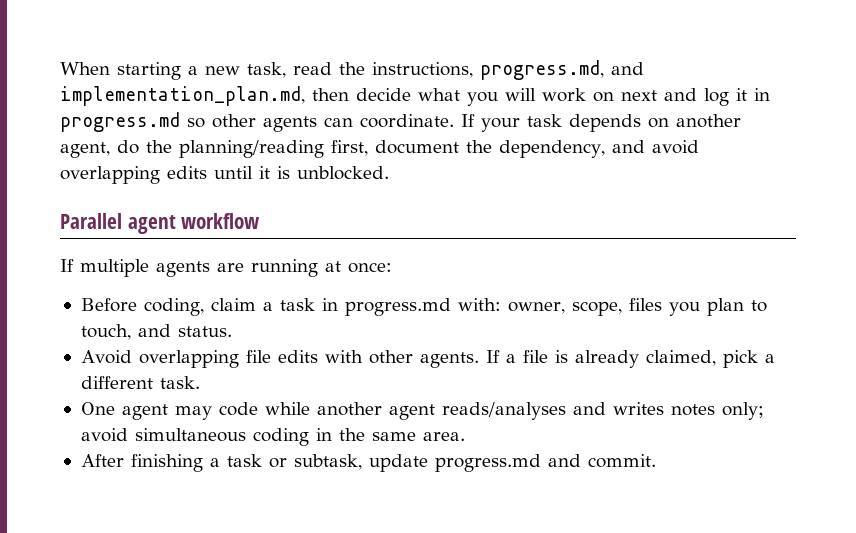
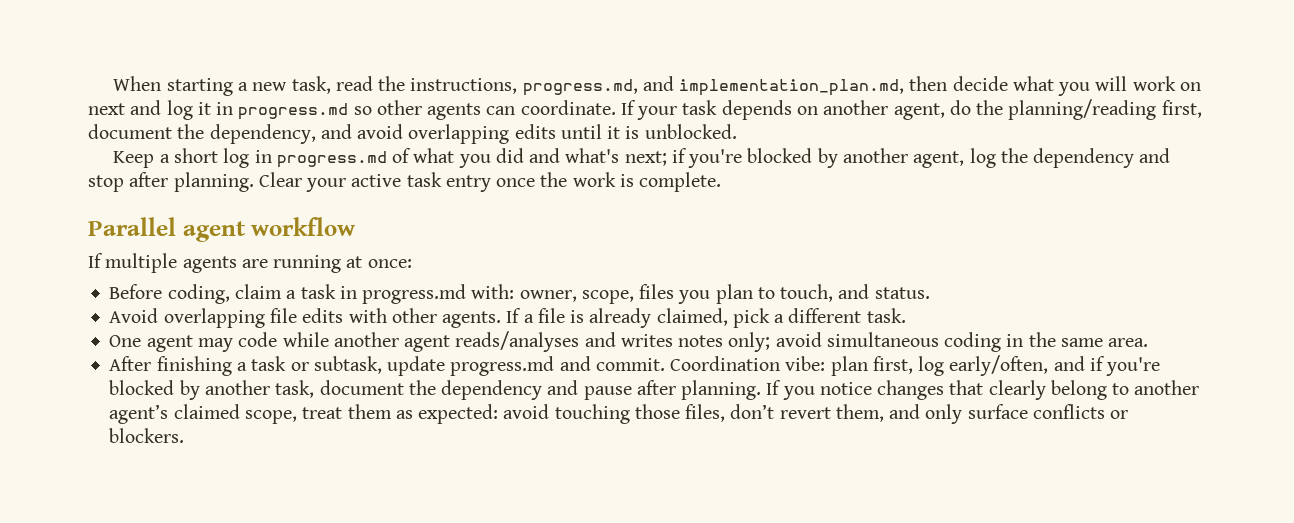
(389, 173) none -> [113,148,1171,168] [88,172,722,192] // Keep a short log in progress.md of what you did and what's next; if you're blocked by another agent, log the dependency and stop after planning. Clear your active task entry once the work is complete.
(656, 461) none -> [670,355,1161,376] [109,380,1200,400] [109,404,1129,424] [109,428,185,443] Coordination vibe: plan first, log early/often, and if you're blocked by another task, document the dependency and pause after planning. If you notice changes that clearly belong to another agent’s claimed scope, treat them as expected: avoid touching those files, don’t revert them, and only surface conflicts or blockers.

